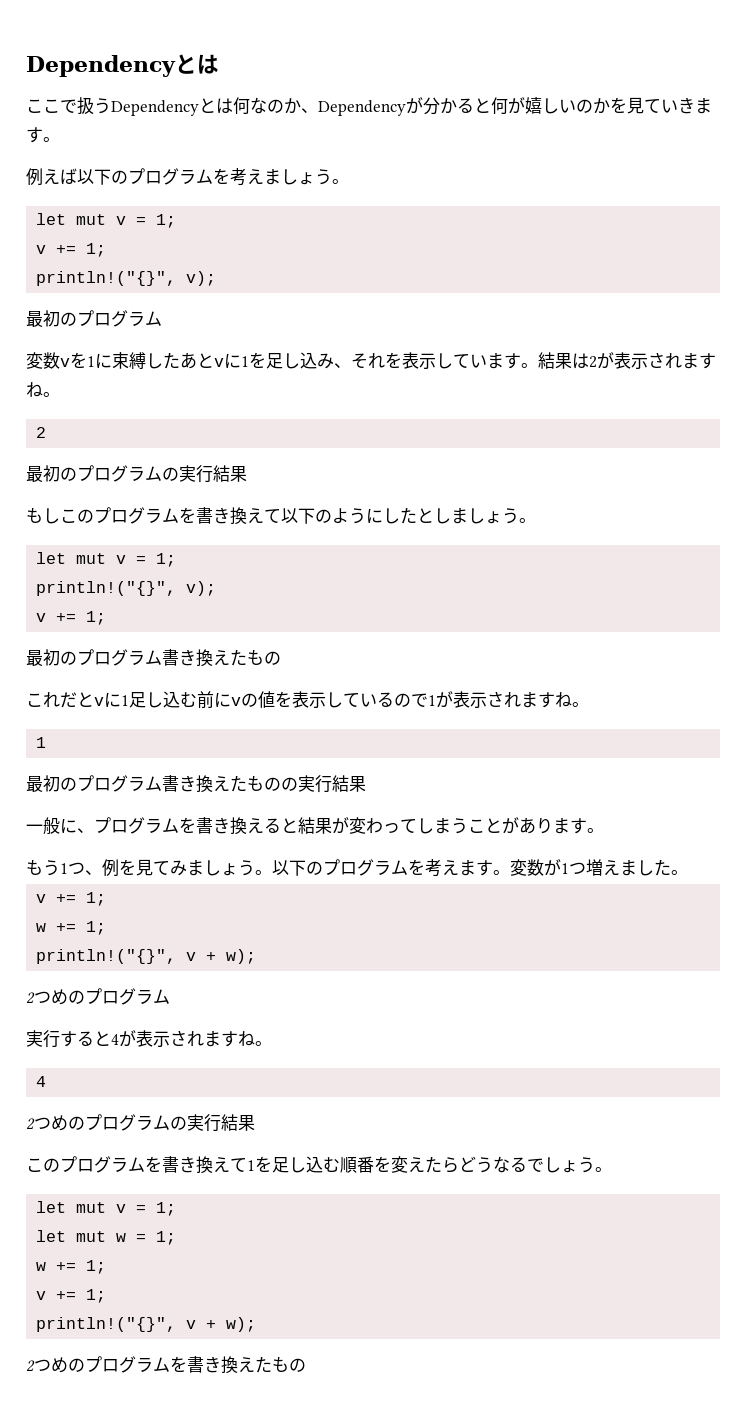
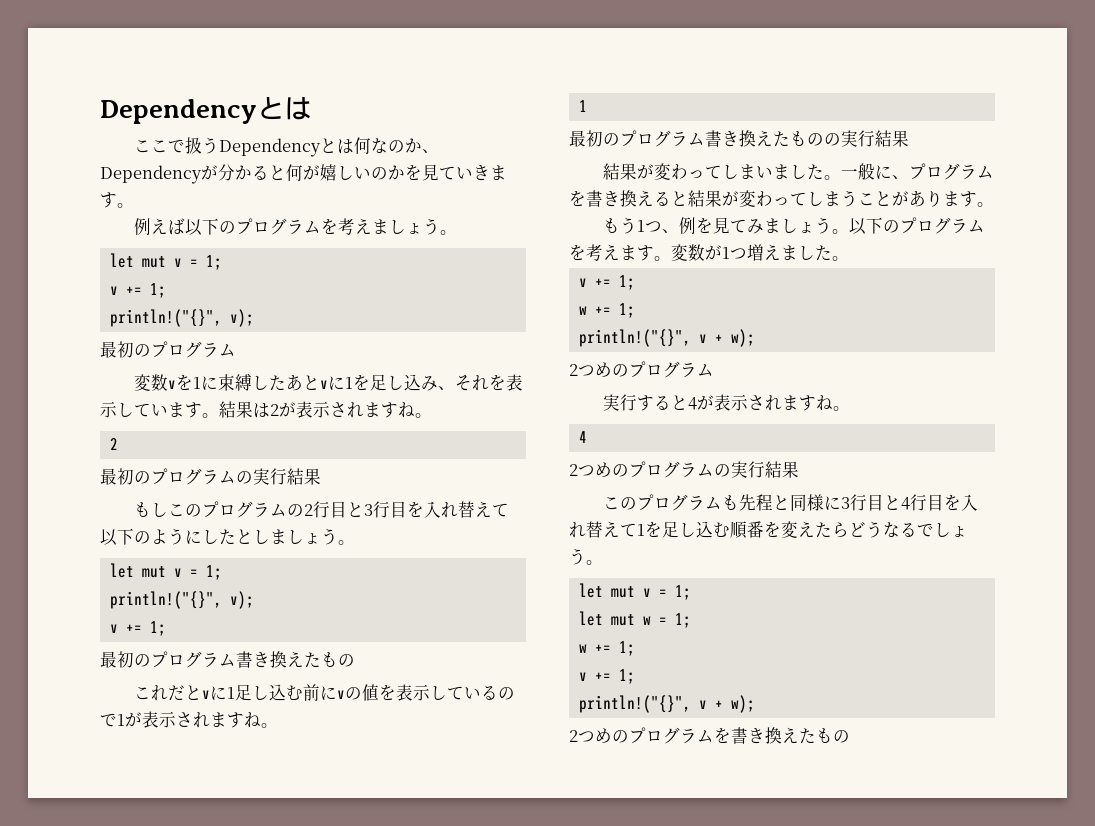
[179,507,247,525] を書き換 -> [287,501,476,518] の2行目と3行目を入れ替
(366, 784) none -> [603,163,842,180] 結果が変わってしまいました。
[145,1156,213,1174] を書き換 -> [722,494,979,511] [569,521,603,538] も先程と同様に3行目と4行目を入れ替

